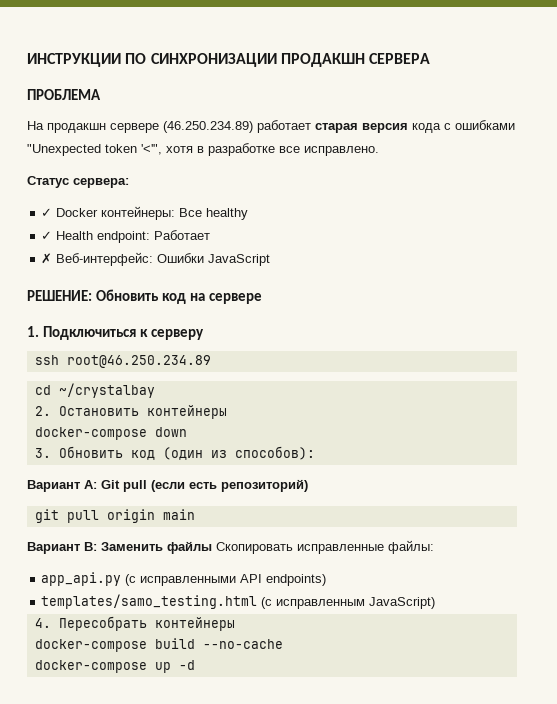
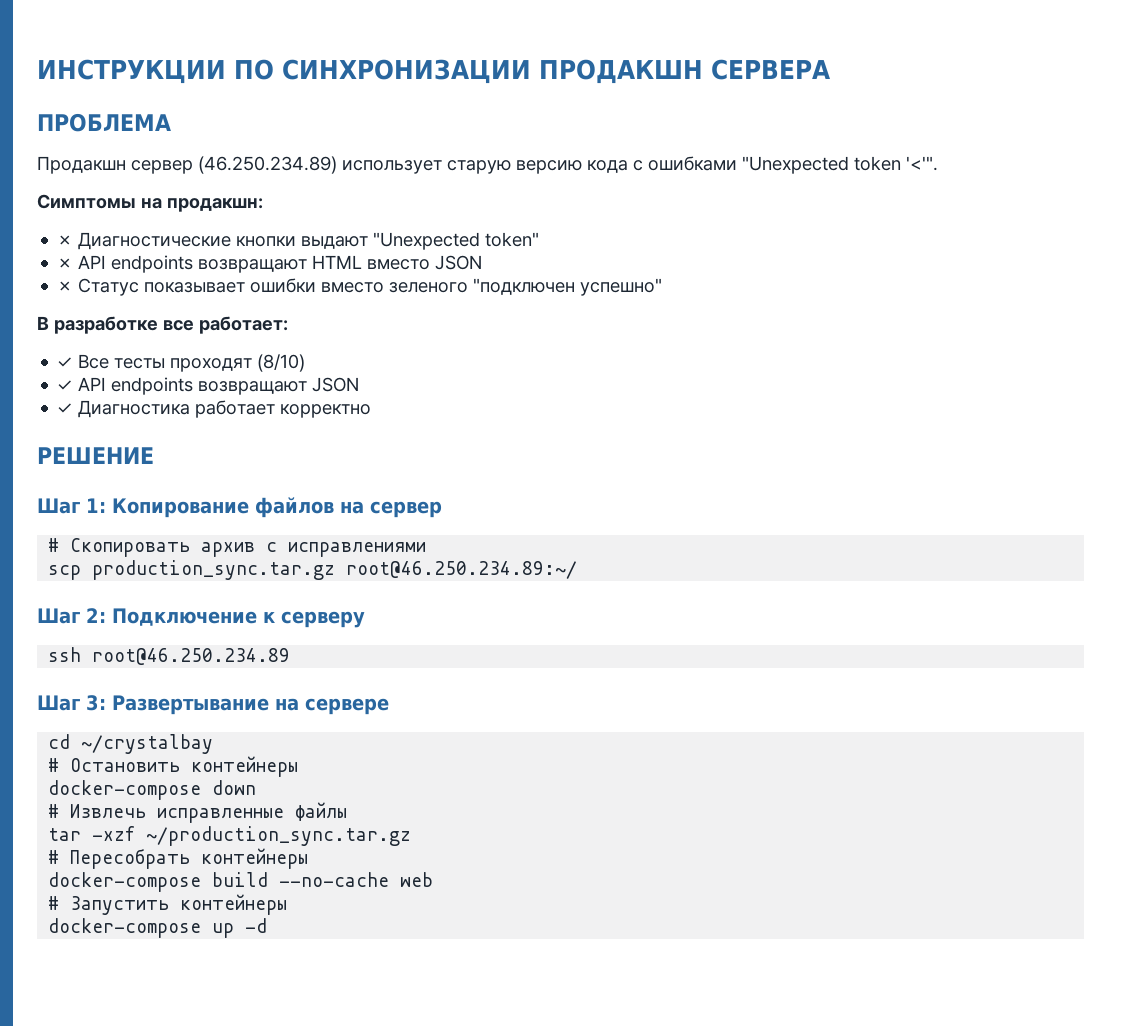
[27,120,408,133] На продакшн сервере (46.250.234.89) работает старая версия -> [37,156,582,174] Продакшн сервер (46.250.234.89) использует старую версию
[141,143,379,156] [27,176,129,188] [41,206,249,220] [41,230,211,243] [41,252,271,266] [27,289,263,304] [27,326,136,340] '<'", хотя в разработке все исправлено. // Статус сервера: // ✓ Docker контейнеры: Все healthy // ✓ Health endpoint: Работает // ✗ Веб-интерфейс: Ошибки JavaScript // РЕШЕНИЕ: Обновить код на сервере // 1. Подключиться -> [906,156,938,171] [37,194,263,212] [57,232,540,250] [57,255,483,273] [57,278,663,296] [37,316,288,334] [57,354,306,372] [57,377,360,395] [57,400,372,418] [37,447,154,464] [37,497,442,518] [48,538,427,557] [48,560,578,580] [37,608,257,626] '<'". // Симптомы на продакшн: // ✗ Диагностические кнопки выдают "Unexpected token" // ✗ API endpoints возвращают HTML вместо JSON // ✗ Статус показывает ошибки вместо зеленого "подключен успешно" // В разработке все работает: // ✓ Все тесты проходят (8/10) // ✓ API endpoints возвращают JSON // ✓ Диагностика работает корректно // РЕШЕНИЕ // Шаг 1: Копирование файлов на сервер // # Скопировать архив с исправлениями // scp production_sync.tar.gz root@46.250.234.89:~/ // Шаг 2: Подключение
(211, 361) none -> [37,695,389,715] // Шаг 3: Развертывание на сервере
[34,406,51,416] 2. -> [48,758,60,772] #
[34,446,315,460] [27,479,308,492] [34,509,195,523] [27,540,434,554] [41,572,327,586] [41,594,436,609] [34,618,51,628] 3. Обновить код (один из способов): // Вариант A: Git pull (если есть репозиторий) // git pull origin main // Вариант B: Заменить файлы Скопировать исправленные файлы: // app_api.py (с исправленными API endpoints) // templates/samo_testing.html (с исправленным JavaScript) // 4. -> [48,802,348,823] [48,826,412,846] [48,850,60,864] # Извлечь исправленные файлы // tar -xzf ~/production_sync.tar.gz // #
(283, 644) none -> [400,872,434,887] [48,894,288,915] web // # Запустить контейнеры

